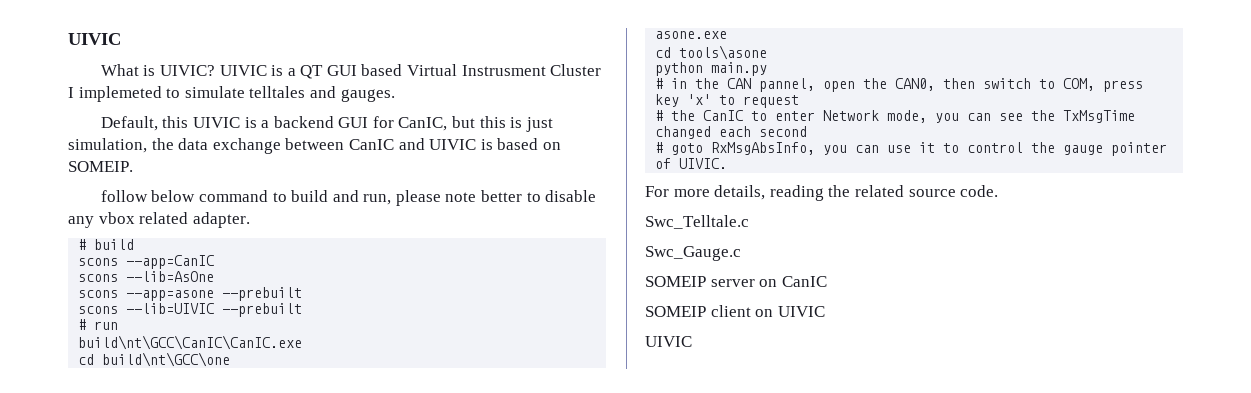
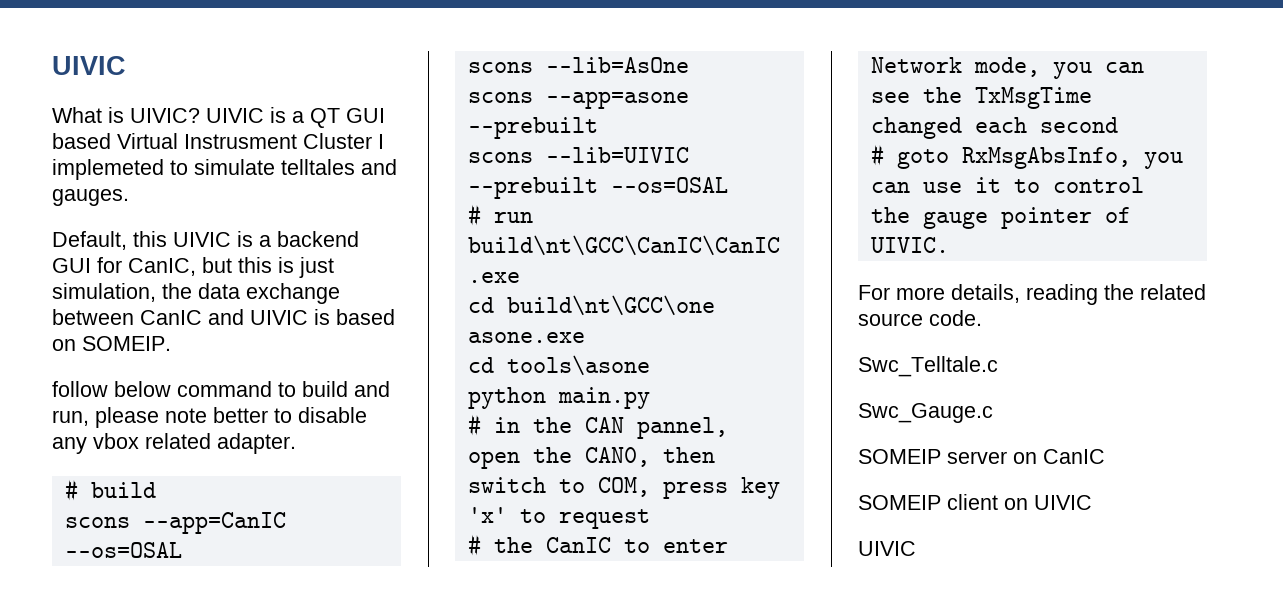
(215, 262) none -> [64,542,182,558] --os=OSAL
(303, 310) none -> [610,177,728,193] --os=OSAL

